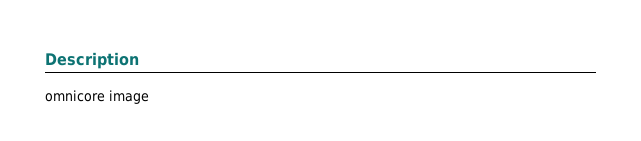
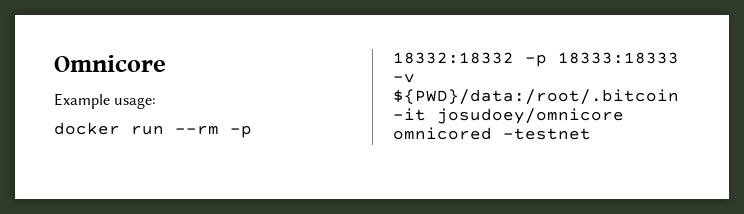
[45,52,139,69] [45,90,149,104] Description // omnicore image -> [54,55,166,72] [54,93,157,109] [54,122,252,138] [393,52,679,67] [393,73,415,83] [393,89,679,105] [393,108,624,124] [393,127,591,140] Omnicore // Example usage: // docker run --rm -p 18332:18332 -p 18333:18333 -v ${PWD}/data:/root/.bitcoin -it josudoey/omnicore omnicored -testnet

